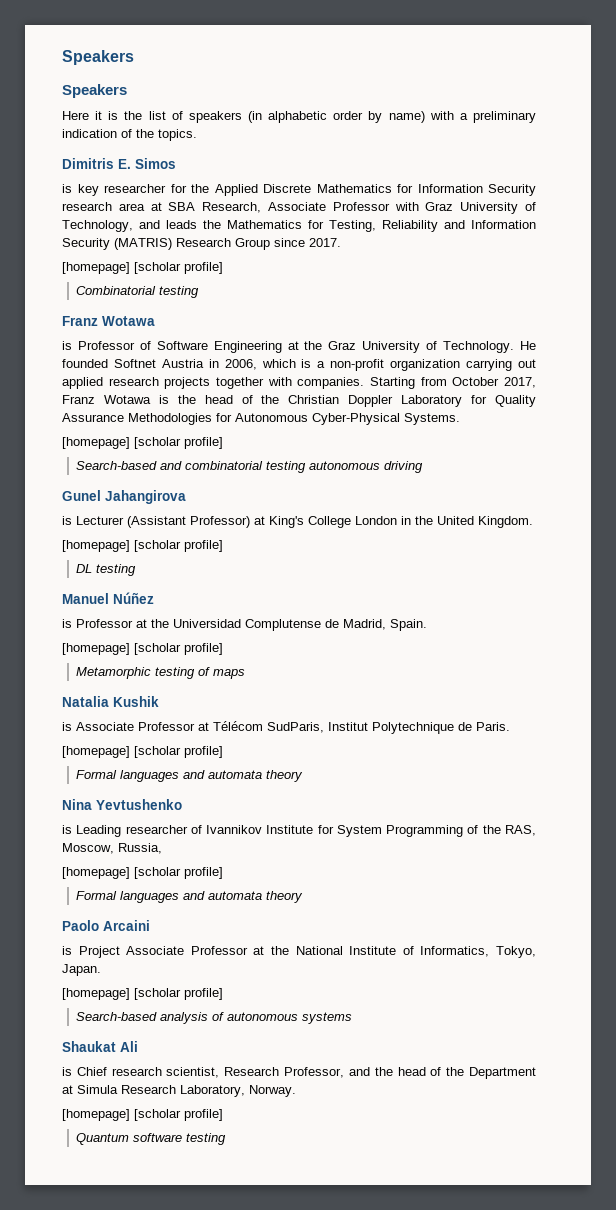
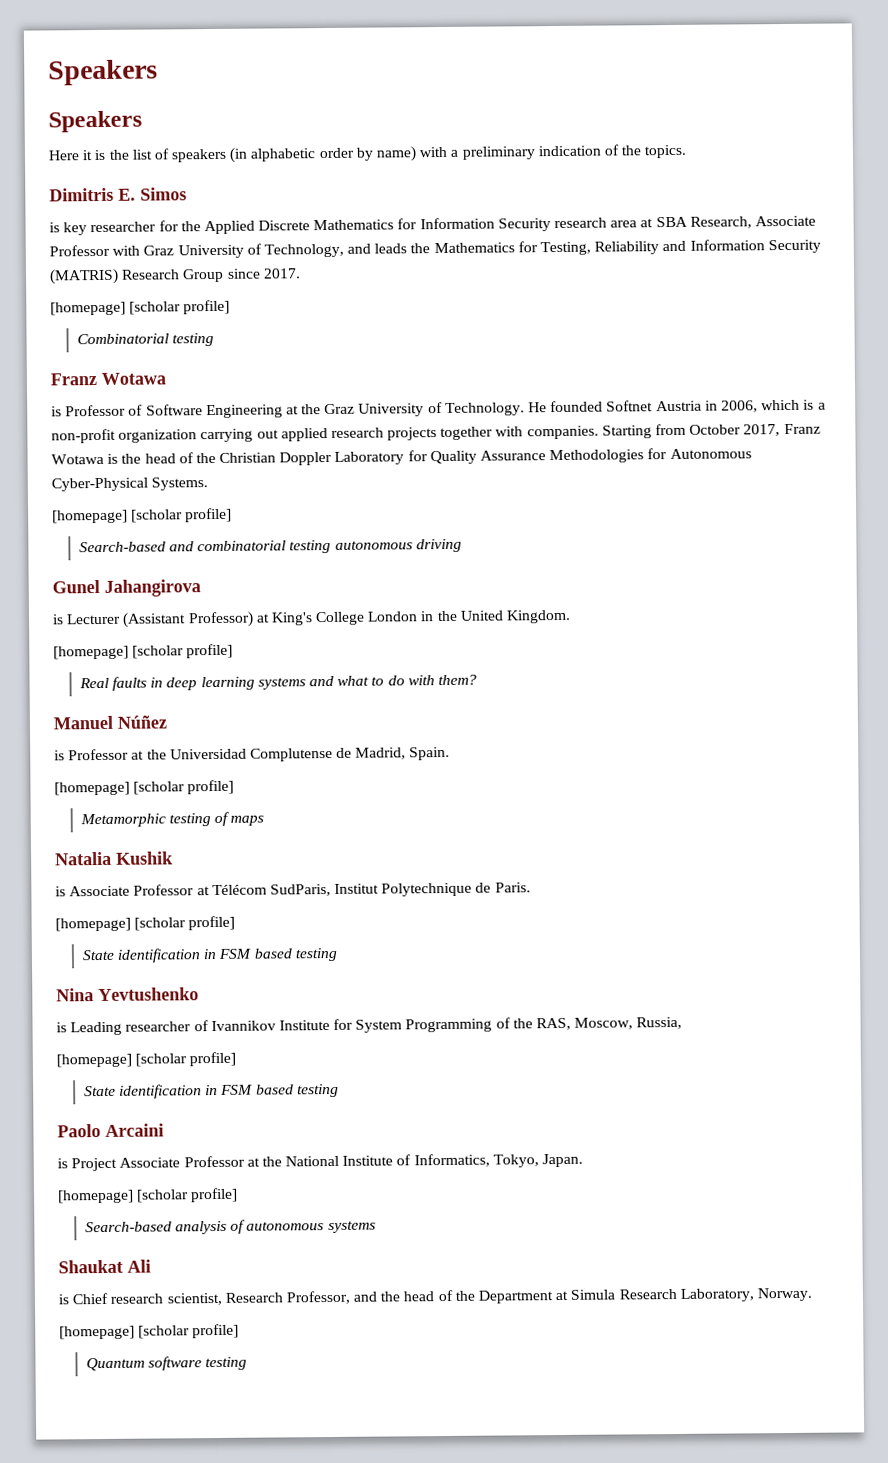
[76,564,137,576] DL testing -> [78,674,477,691] Real faults in deep learning systems and what to do with them?
[76,770,304,782] Formal languages and automata theory -> [81,947,337,963] State identification in FSM based testing
[76,891,304,903] Formal languages and automata theory -> [83,1083,339,1099] State identification in FSM based testing

